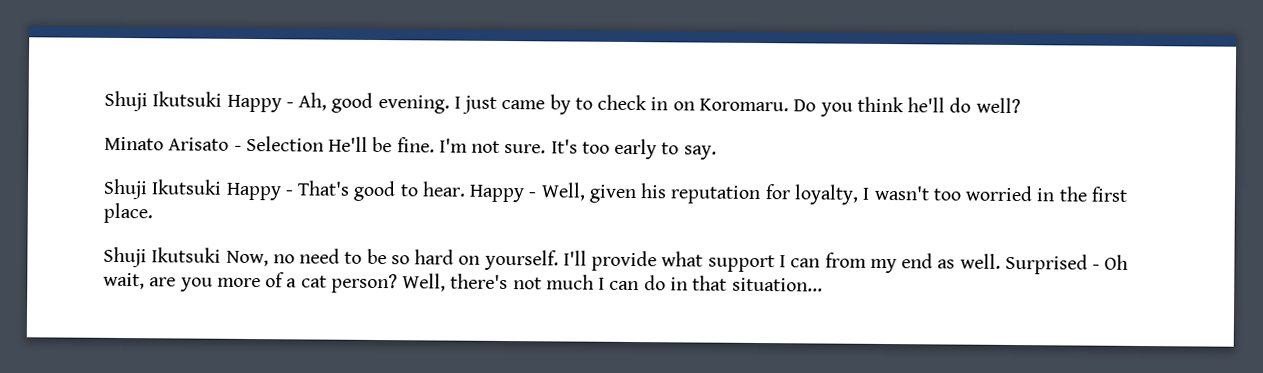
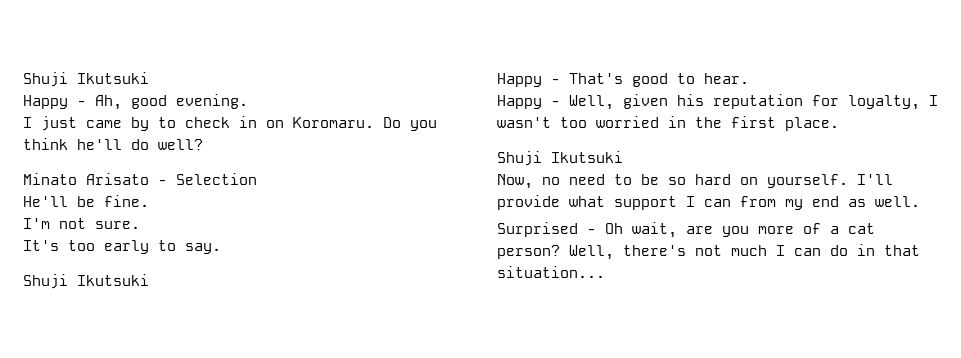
[104,90,223,112] Shuji Ikutsuki -> [23,72,149,87] Shuji Ikutsuki //
(450, 104) none -> (248, 101) //
(324, 143) none -> (257, 179) //
(435, 145) none -> (149, 201) //
(547, 148) none -> (140, 225) //
(223, 187) none -> (149, 280) //
(466, 189) none -> (749, 78) //
(222, 255) none -> (623, 157) //
(1001, 261) none -> (920, 201) //

